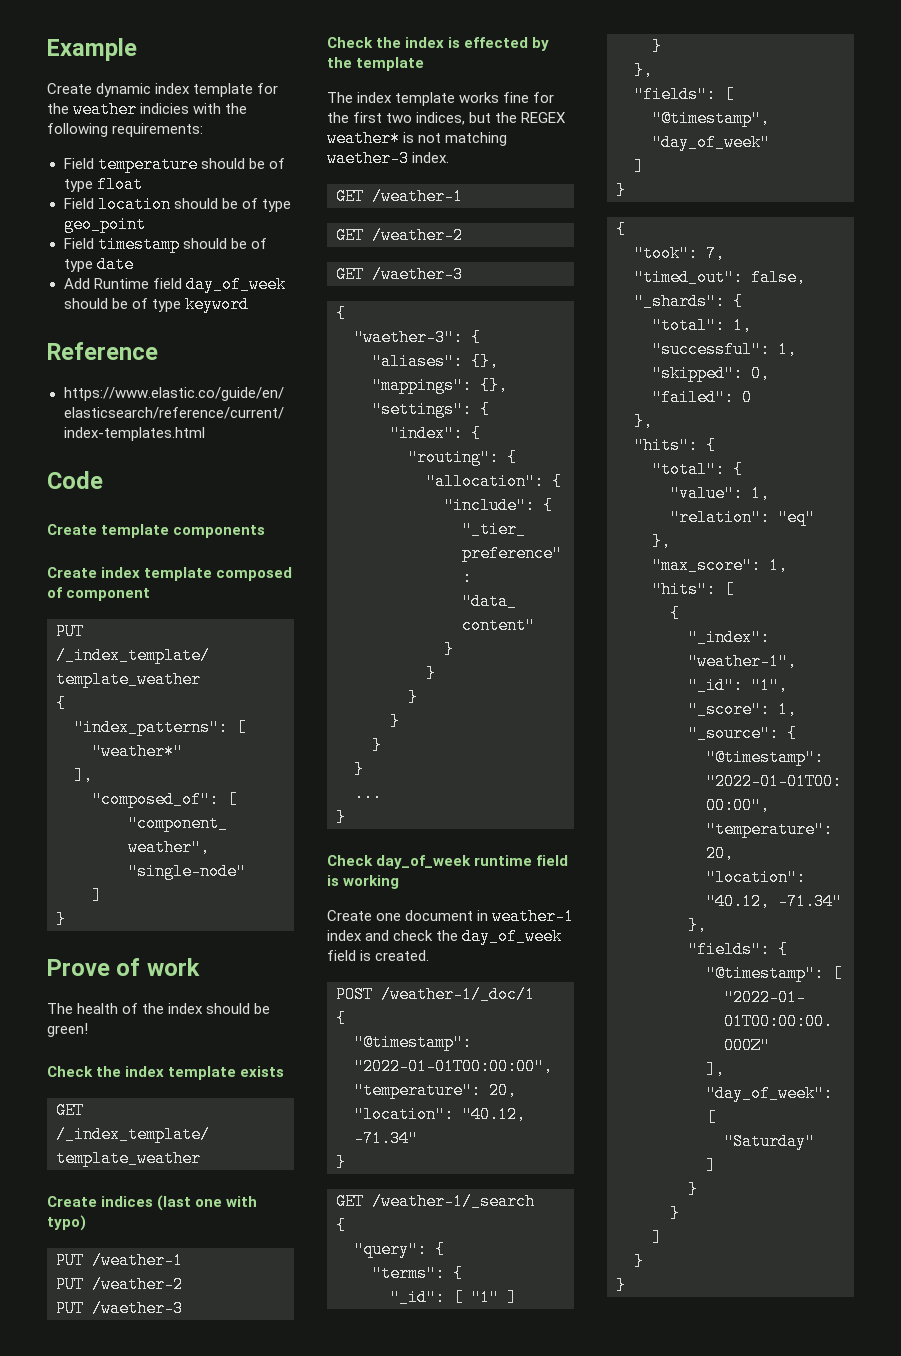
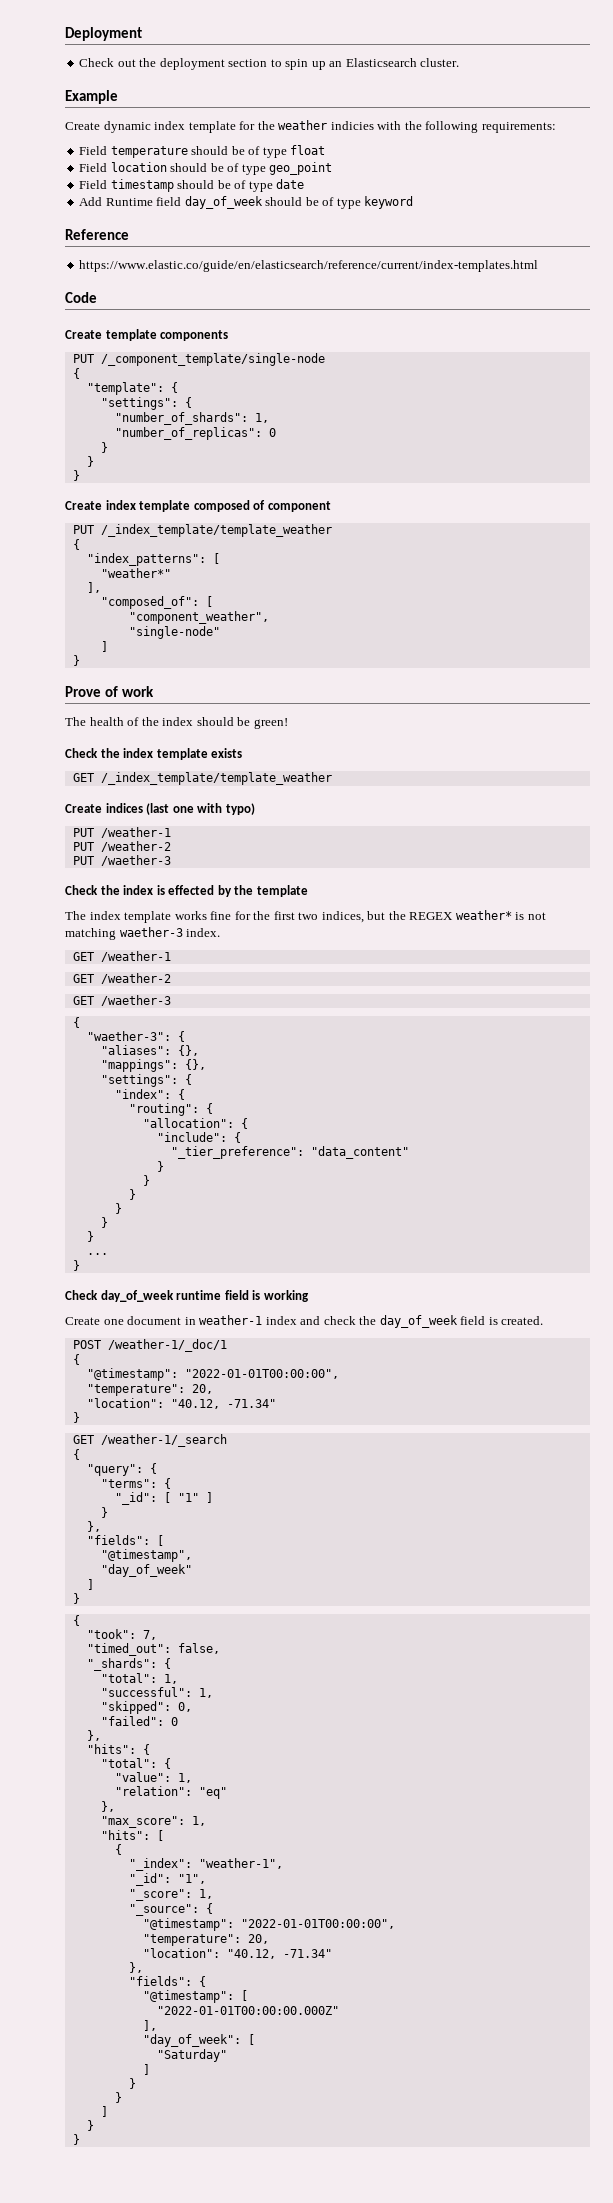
(47, 49) none -> [65,27,142,41] [79,58,460,70] Deployment // Check out the deployment section to spin up an Elasticsearch cluster. //
(266, 531) none -> [72,353,325,366] [72,368,80,379] [86,382,178,395] [100,397,192,410] [114,412,269,425] [114,427,276,440] [100,442,108,453] [86,456,94,467] [72,470,80,481] // PUT /_component_template/single-node // { // "template": { // "settings": { // "number_of_shards": 1, // "number_of_replicas": 0 // } // } // }

